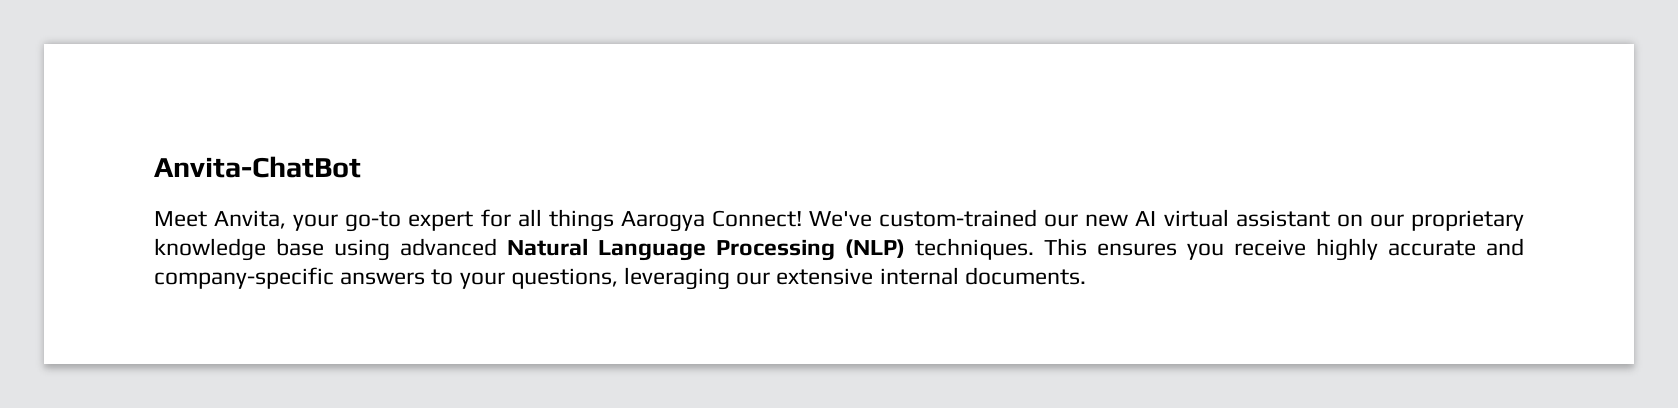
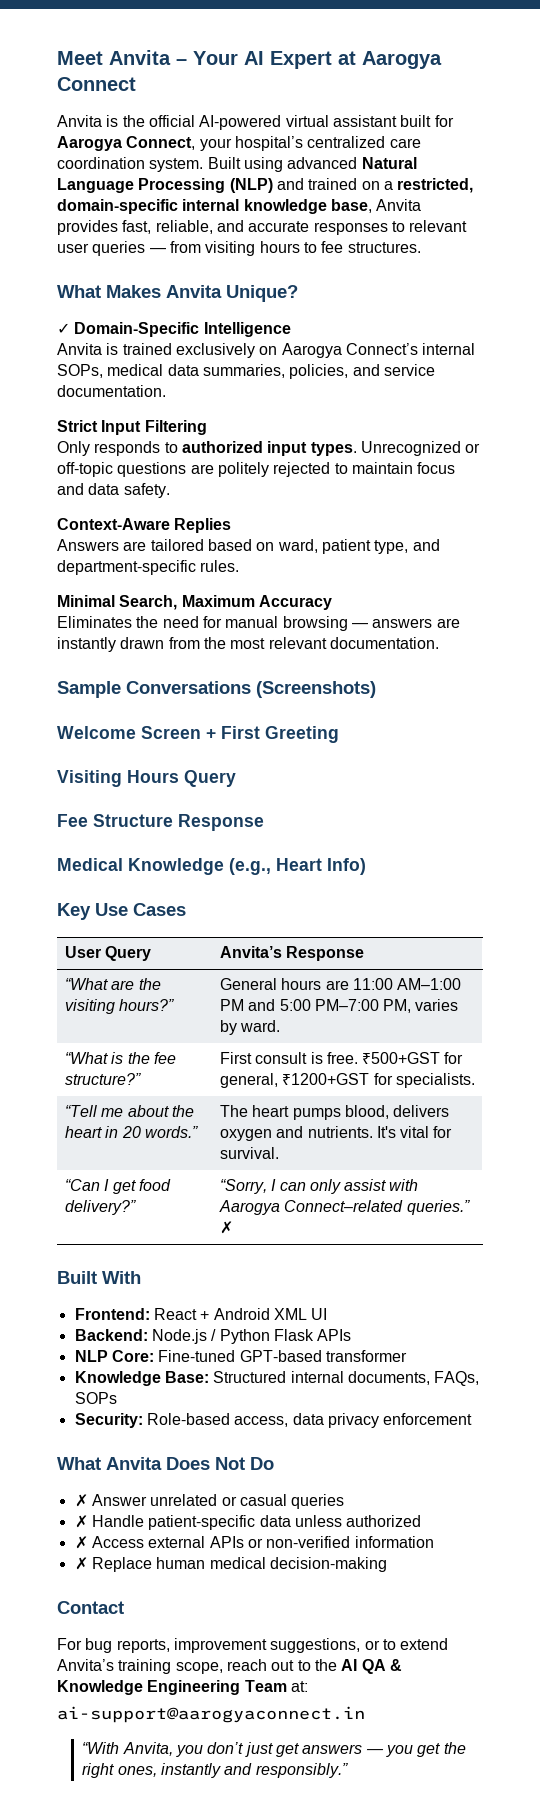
[154,156,361,178] [154,209,1524,232] [154,238,324,261] Anvita-ChatBot // Meet Anvita, your go-to expert for all things Aarogya Connect! We've custom-trained our new AI virtual assistant on our proprietary knowledge base -> [57,50,442,69] [57,77,136,91] [57,115,454,130] [57,136,421,151] [57,157,241,172] Meet Anvita – Your AI Expert at Aarogya Connect // Anvita is the official AI-powered virtual assistant built for Aarogya Connect, your hospital’s centralized care coordination system. Built
[915,238,1524,261] [154,267,1086,290] techniques. This ensures you receive highly accurate and company-specific answers to your questions, leveraging our extensive internal documents. -> [276,178,474,193] [57,199,422,214] [57,220,468,235] [57,241,421,256] [57,285,298,302] [57,322,291,337] [57,343,476,358] [57,364,435,379] [57,385,166,397] [57,420,207,435] [57,441,481,456] [57,462,456,477] [57,483,170,498] [57,518,232,533] [57,539,440,554] [57,560,240,575] [57,595,332,610] [57,616,460,631] [57,637,439,652] [57,681,376,698] [57,726,339,743] [57,770,236,787] [57,814,264,831] [57,858,366,875] [57,903,186,920] [64,946,152,961] [219,946,365,961] [64,978,161,990] [64,999,175,1014] [219,978,462,990] [219,999,459,1013] [219,1020,281,1035] [64,1052,176,1064] [64,1073,141,1085] [219,1052,464,1064] [219,1073,475,1088] [64,1105,194,1117] [64,1126,198,1138] [219,1105,450,1120] [219,1126,453,1141] [219,1147,279,1159] [64,1179,171,1194] [64,1200,136,1215] [219,1179,419,1194] [218,1200,470,1215] [219,1221,233,1234] [57,1271,141,1284] [74,1308,328,1320] [74,1329,352,1344] [74,1350,407,1362] [74,1371,480,1386] [74,1392,117,1404] [74,1413,473,1428] [57,1457,274,1470] [74,1494,345,1509] [74,1515,422,1530] [74,1536,434,1549] [74,1557,387,1572] [57,1601,124,1614] [57,1638,449,1653] [57,1659,402,1674] [57,1680,308,1695] [57,1706,365,1723] [82,1742,466,1757] [82,1763,348,1778] and trained on a restricted, domain-specific internal knowledge base, Anvita provides fast, reliable, and accurate responses to relevant user queries — from visiting hours to fee structures. // What Makes Anvita Unique? // ✓ Domain-Specific Intelligence // Anvita is trained exclusively on Aarogya Connect’s internal SOPs, medical data summaries, policies, and service documentation. // Strict Input Filtering // Only responds to authorized input types. Unrecognized or off-topic questions are politely rejected to maintain focus and data safety. // Context-Aware Replies // Answers are tailored based on ward, patient type, and department-specific rules. // Minimal Search, Maximum Accuracy // Eliminates the need for manual browsing — answers are instantly drawn from the most relevant documentation. // Sample Conversations (Screenshots) // Welcome Screen + First Greeting // Visiting Hours Query // Fee Structure Response // Medical Knowledge (e.g., Heart Info) // Key Use Cases // User Query | Anvita’s Response // “What are the visiting hours?” | General hours are 11:00 AM–1:00 PM and 5:00 PM–7:00 PM, varies by ward. // “What is the fee structure?” | First consult is free. ₹500+GST for general, ₹1200+GST for specialists. // “Tell me about the heart in 20 words.” | The heart pumps blood, delivers oxygen and nutrients. It's vital for survival. // “Can I get food delivery?” | “Sorry, I can only assist with Aarogya Connect–related queries.” ✗ // Built With // Frontend: React + Android XML UI // Backend: Node.js / Python Flask APIs // NLP Core: Fine-tuned GPT-based transformer // Knowledge Base: Structured internal documents, FAQs, SOPs // Security: Role-based access, data privacy enforcement // What Anvita Does Not Do // ✗ Answer unrelated or casual queries // ✗ Handle patient-specific data unless authorized // ✗ Access external APIs or non-verified information // ✗ Replace human medical decision-making // Contact // For bug reports, improvement suggestions, or to extend Anvita’s training scope, reach out to the AI QA & Knowledge Engineering Team at: // ai-support@aarogyaconnect.in // “With Anvita, you don’t just get answers — you get the right ones, instantly and responsibly.”

